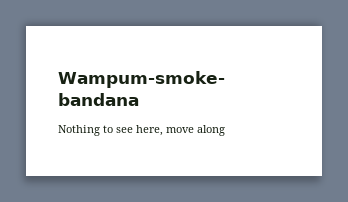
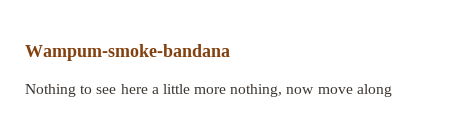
[136,125,163,136] here, -> [120,84,315,97] here a little more nothing, now

